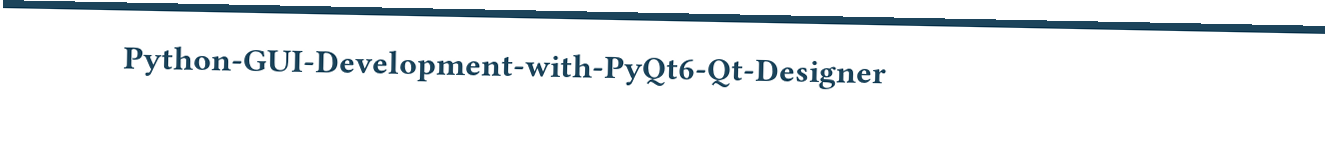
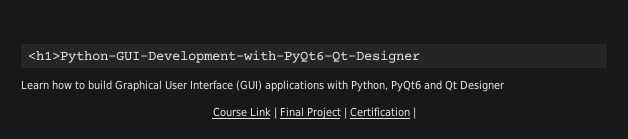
[122,45,887,91] Python-GUI-Development-with-PyQt6-Qt-Designer -> [27,50,420,63] [21,80,505,92] [212,107,416,119] <h1>Python-GUI-Development-with-PyQt6-Qt-Designer // Learn how to build Graphical User Interface (GUI) applications with Python, PyQt6 and Qt Designer // Course Link | Final Project | Certification |

